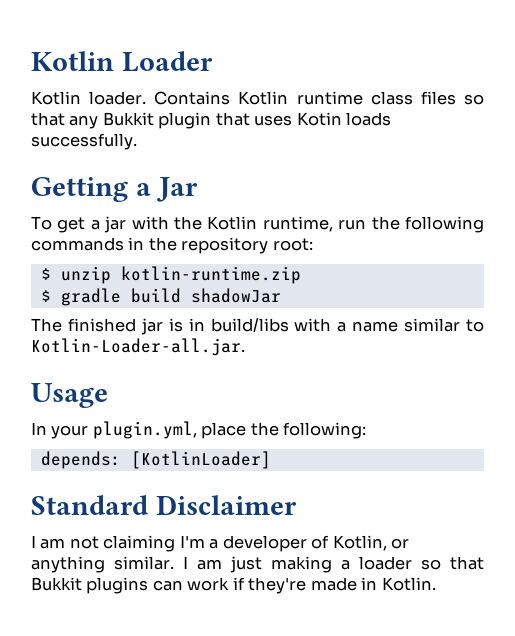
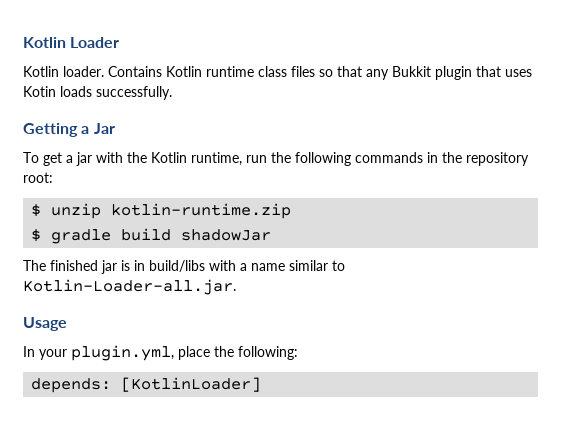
[31,495,297,515] [31,535,410,552] [31,556,484,573] [31,577,436,594] // Standard Disclaimer // I am not claiming I'm a developer of Kotlin, or anything similar. I am just making a loader so that Bukkit plugins can work if they're made in Kotlin. -> (262, 384) none

